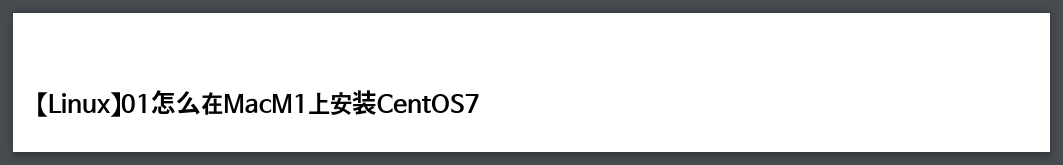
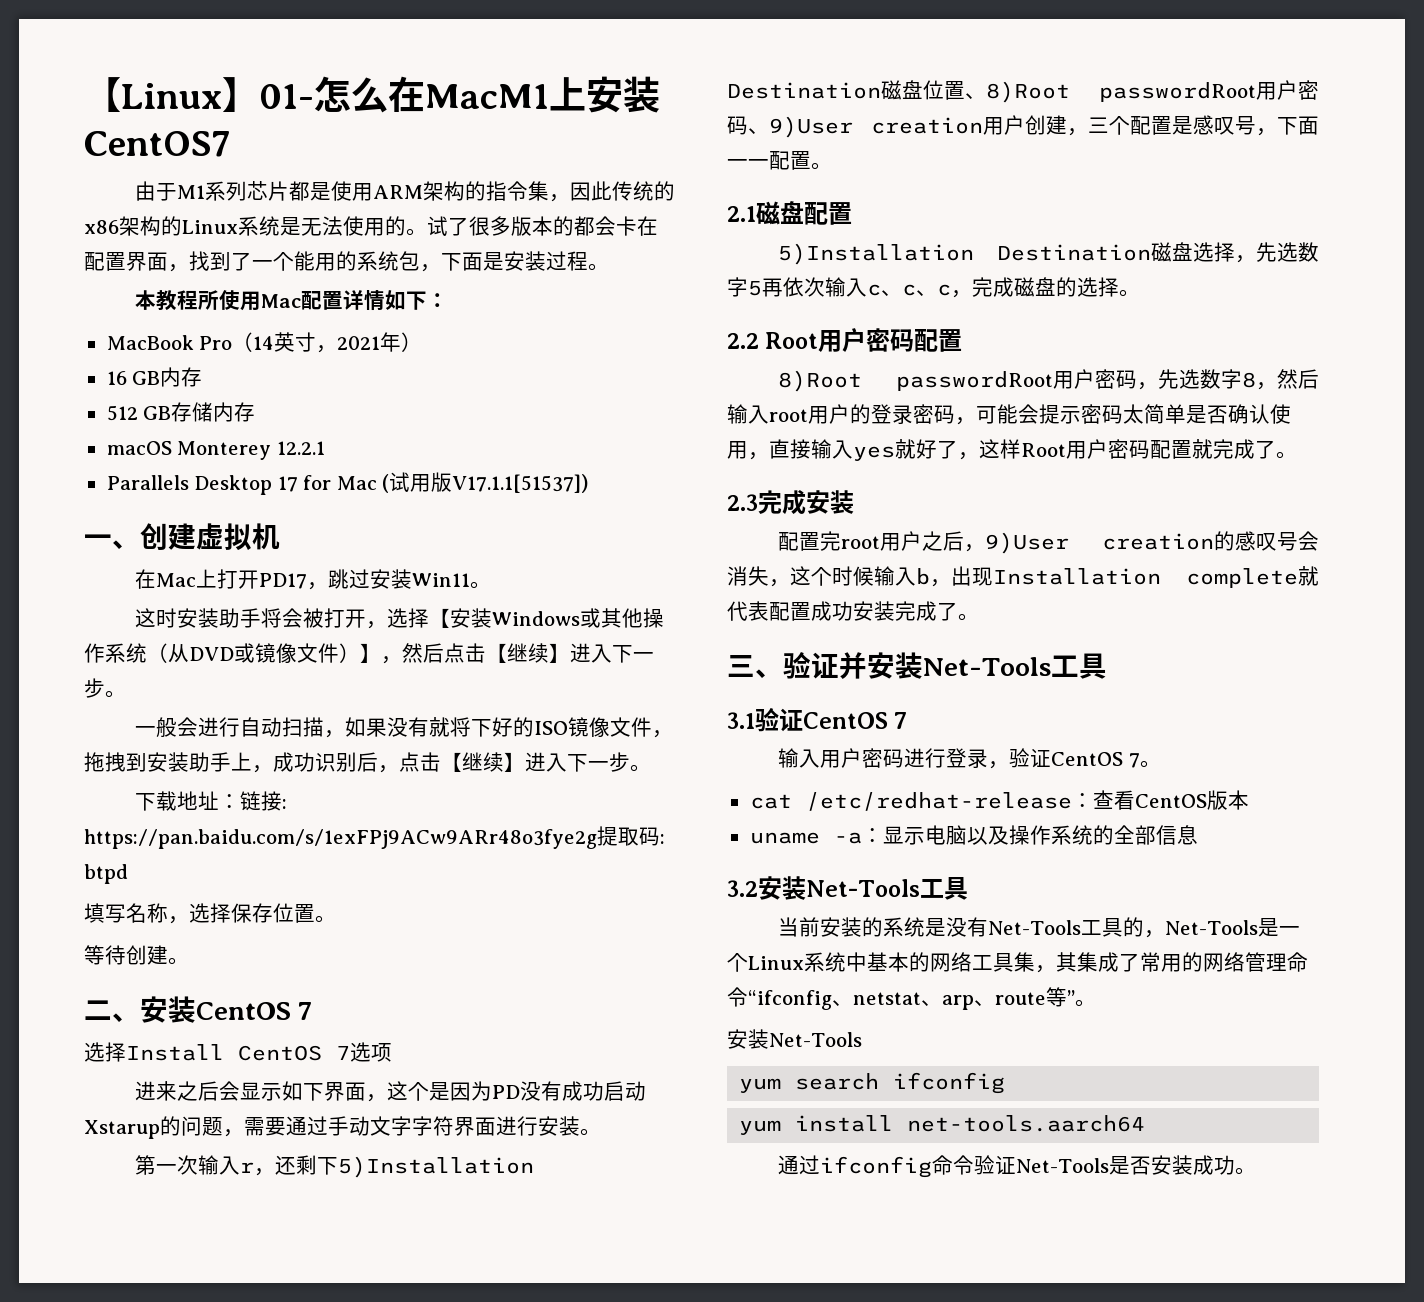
[121,94,151,113] 01 -> [259,84,314,109] 01-
(480, 104) none -> [135,181,676,202] [84,216,658,236] [84,251,609,272] [135,290,449,311] [106,332,423,353] [106,367,203,387] [106,402,256,422] [106,441,325,460] [106,472,589,495] [84,523,280,551] [135,569,492,590] [135,608,665,629] [84,643,654,664] [84,678,126,698] [135,717,674,738] [84,752,651,773] [135,791,288,811] [84,826,665,849] [84,864,128,884] [84,903,336,924] [84,945,189,965] [84,996,313,1023] [84,1042,392,1062] [135,1081,647,1102] [84,1116,601,1139] [135,1155,535,1178] [727,80,1319,103] [727,115,1319,138] [727,151,832,170] [727,201,852,225] [778,242,1319,265] [727,277,1140,298] [727,328,963,352] [778,369,1319,392] [727,404,1291,425] [727,439,1297,461] [727,490,854,515] [778,531,1319,554] [727,566,1319,588] [727,601,979,621] [727,652,1107,679] [727,707,908,732] [778,748,1161,769] [749,790,1249,811] [749,825,1198,845] [727,876,968,900] [778,917,1301,938] [727,952,1308,973] [727,987,1096,1010] [727,1029,862,1049] [739,1072,1006,1094] [739,1115,1146,1135] [778,1155,1257,1178] // 由于M1系列芯片都是使用ARM架构的指令集，因此传统的x86架构的Linux系统是无法使用的。试了很多版本的都会卡在配置界面，找到了一个能用的系统包，下面是安装过程。 // 本教程所使用Mac配置详情如下： // MacBook Pro（14英寸，2021年） // 16 GB内存 // 512 GB存储内存 // macOS Monterey 12.2.1 // Parallels Desktop 17 for Mac (试用版V17.1.1[51537]) // 一、创建虚拟机 // 在Mac上打开PD17，跳过安装Win11。 // 这时安装助手将会被打开，选择【安装Windows或其他操作系统（从DVD或镜像文件）】，然后点击【继续】进入下一步。 // 一般会进行自动扫描，如果没有就将下好的ISO镜像文件，拖拽到安装助手上，成功识别后，点击【继续】进入下一步。 // 下载地址：链接: https://pan.baidu.com/s/1exFPj9ACw9ARr48o3fye2g提取码: btpd // 填写名称，选择保存位置。 // 等待创建。 // 二、安装CentOS 7 // 选择Install CentOS 7选项 // 进来之后会显示如下界面，这个是因为PD没有成功启动Xstarup的问题，需要通过手动文字字符界面进行安装。 // 第一次输入r，还剩下5)Installation Destination磁盘位置、8)Root passwordRoot用户密码、9)User creation用户创建，三个配置是感叹号，下面一一配置。 // 2.1磁盘配置 // 5)Installation Destination磁盘选择，先选数字5再依次输入c、c、c，完成磁盘的选择。 // 2.2 Root用户密码配置 // 8)Root passwordRoot用户密码，先选数字8，然后输入root用户的登录密码，可能会提示密码太简单是否确认使用，直接输入yes就好了，这样Root用户密码配置就完成了。 // 2.3完成安装 // 配置完root用户之后，9)User creation的感叹号会消失，这个时候输入b，出现Installation complete就代表配置成功安装完成了。 // 三、验证并安装Net-Tools工具 // 3.1验证CentOS 7 // 输入用户密码进行登录，验证CentOS 7。 // cat /etc/redhat-release：查看CentOS版本 // uname -a：显示电脑以及操作系统的全部信息 // 3.2安装Net-Tools工具 // 当前安装的系统是没有Net-Tools工具的，Net-Tools是一个Linux系统中基本的网络工具集，其集成了常用的网络管理命令“ifconfig、netstat、arp、route等”。 // 安装Net-Tools // yum search ifconfig // yum install net-tools.aarch64 // 通过ifconfig命令验证Net-Tools是否安装成功。

